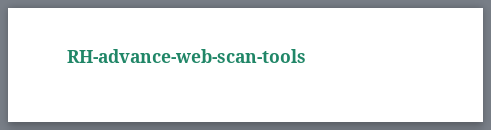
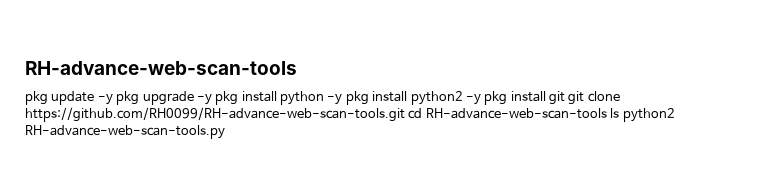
[67,49,306,63] RH-advance-web-scan-tools -> [25,61,297,75] [25,91,620,105] [25,107,675,122] [25,125,225,139] RH-advance-web-scan-tools // pkg update -y pkg upgrade -y pkg install python -y pkg install python2 -y pkg install git git clone https://github.com/RH0099/RH-advance-web-scan-tools.git cd RH-advance-web-scan-tools ls python2 RH-advance-web-scan-tools.py

